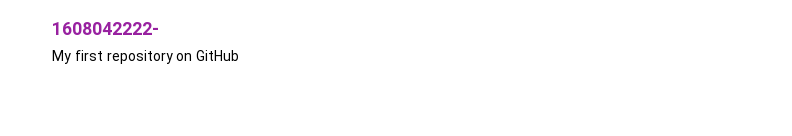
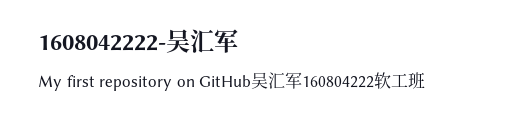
(159, 28) none -> [166,29,238,53] 吴汇军
(240, 55) none -> [251,72,426,89] 吴汇军160804222软工班

